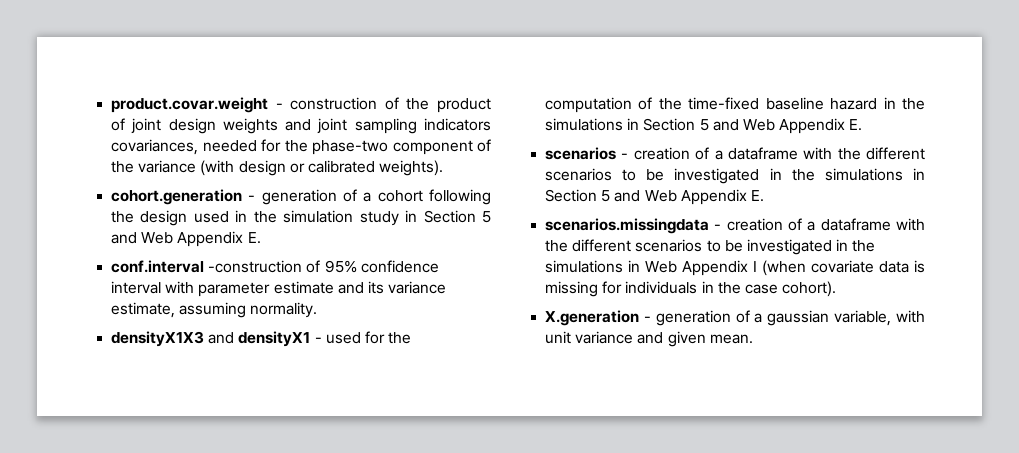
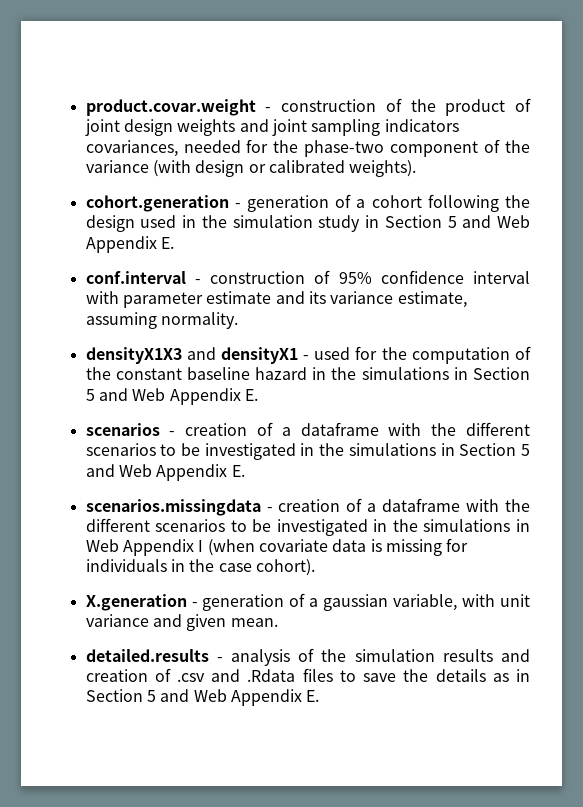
[208,260,303,273] -construction -> [194,271,306,284] - construction
[688,97,760,110] time-fixed -> [115,368,182,380] constant
(753, 339) none -> [85,648,530,666] [85,668,531,682] [85,689,320,706] // detailed.results - analysis of the simulation results and creation of .csv and .Rdata files to save the details as in Section 5 and Web Appendix E.

